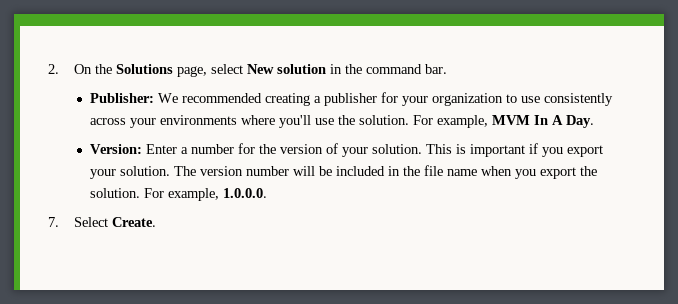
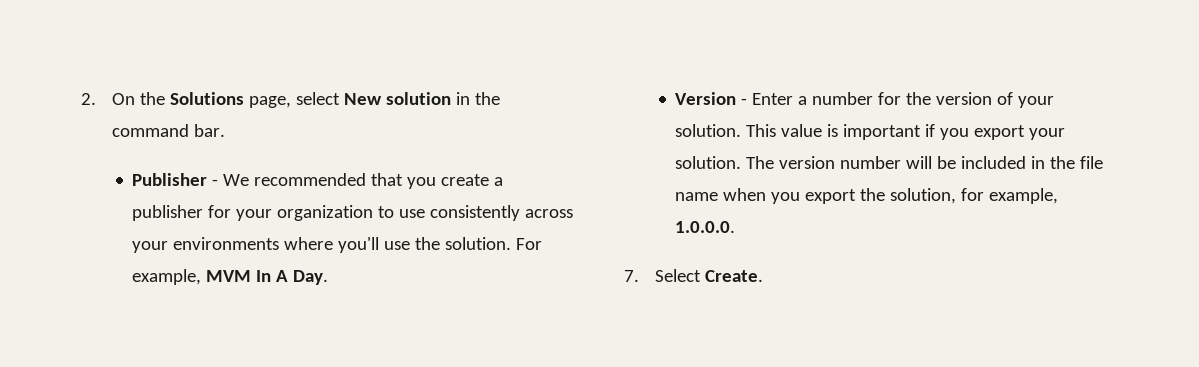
[89,93,310,106] Publisher: We recommended creating -> [132,173,490,189] Publisher - We recommended that you create
[89,144,142,154] Version: -> [675,92,748,105] Version -
(452, 149) none -> [781,124,823,137] value
[89,188,164,198] solution. For -> [890,188,985,204] solution, for

